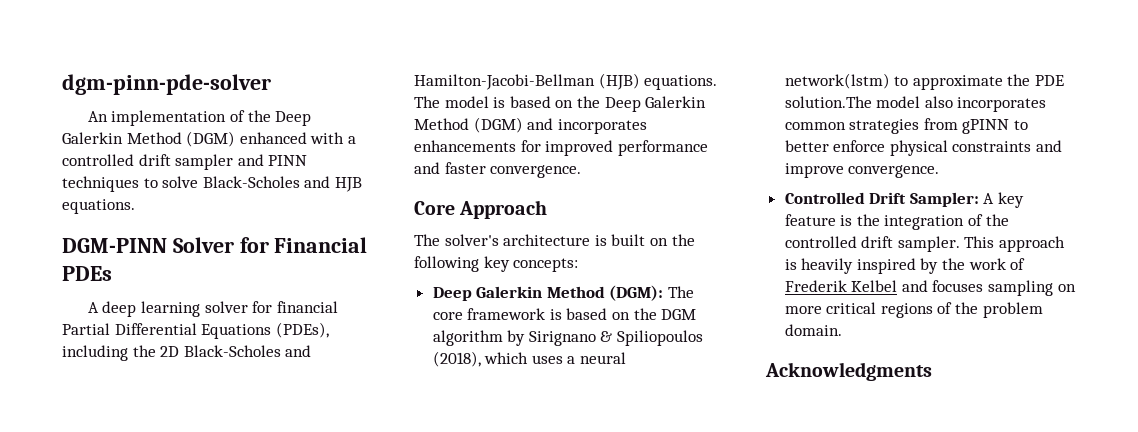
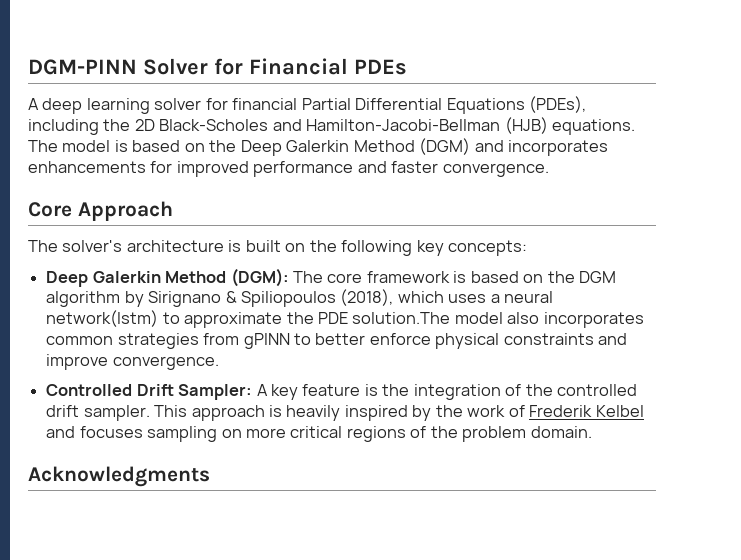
[62,74,271,95] [87,110,312,126] [62,131,356,147] [62,154,308,170] [62,176,362,192] [62,199,135,214] dgm-pinn-pde-solver // An implementation of the Deep Galerkin Method (DGM) enhanced with a controlled drift sampler and PINN techniques to solve Black-Scholes and HJB equations. // -> (28, 67) none

